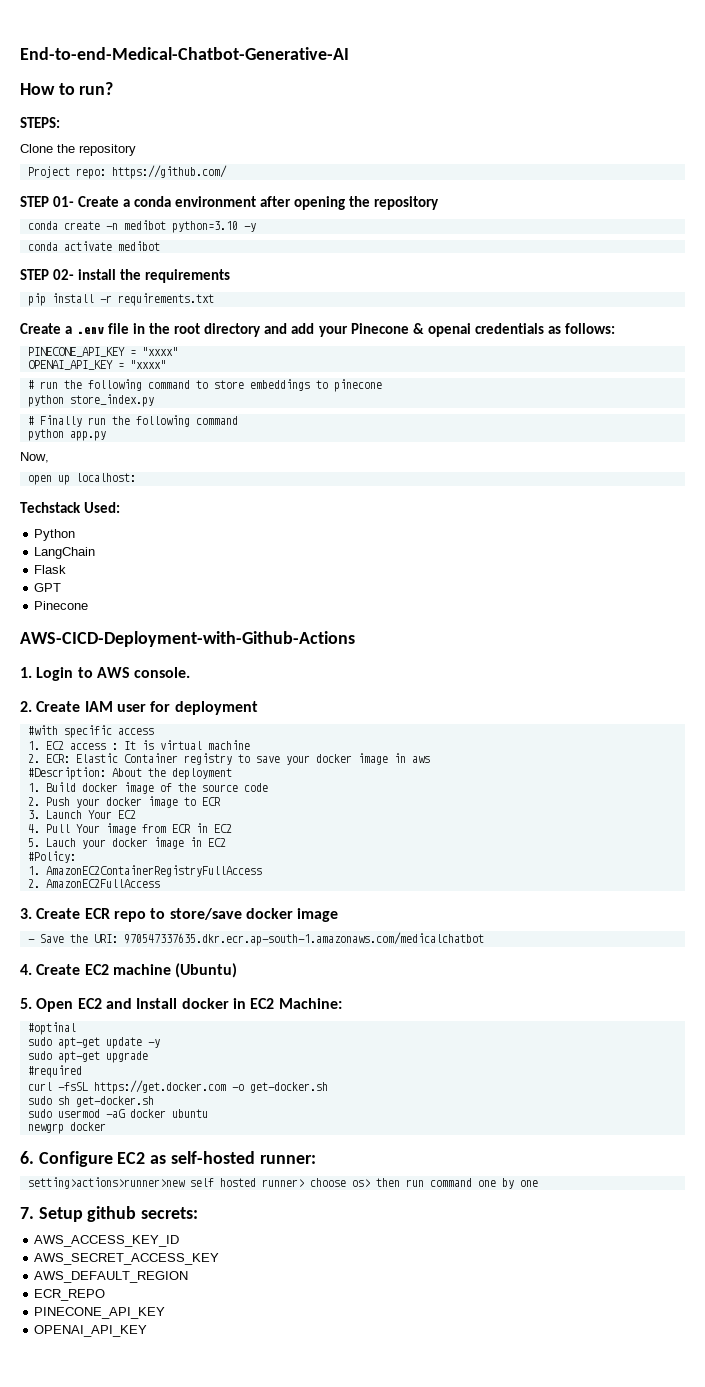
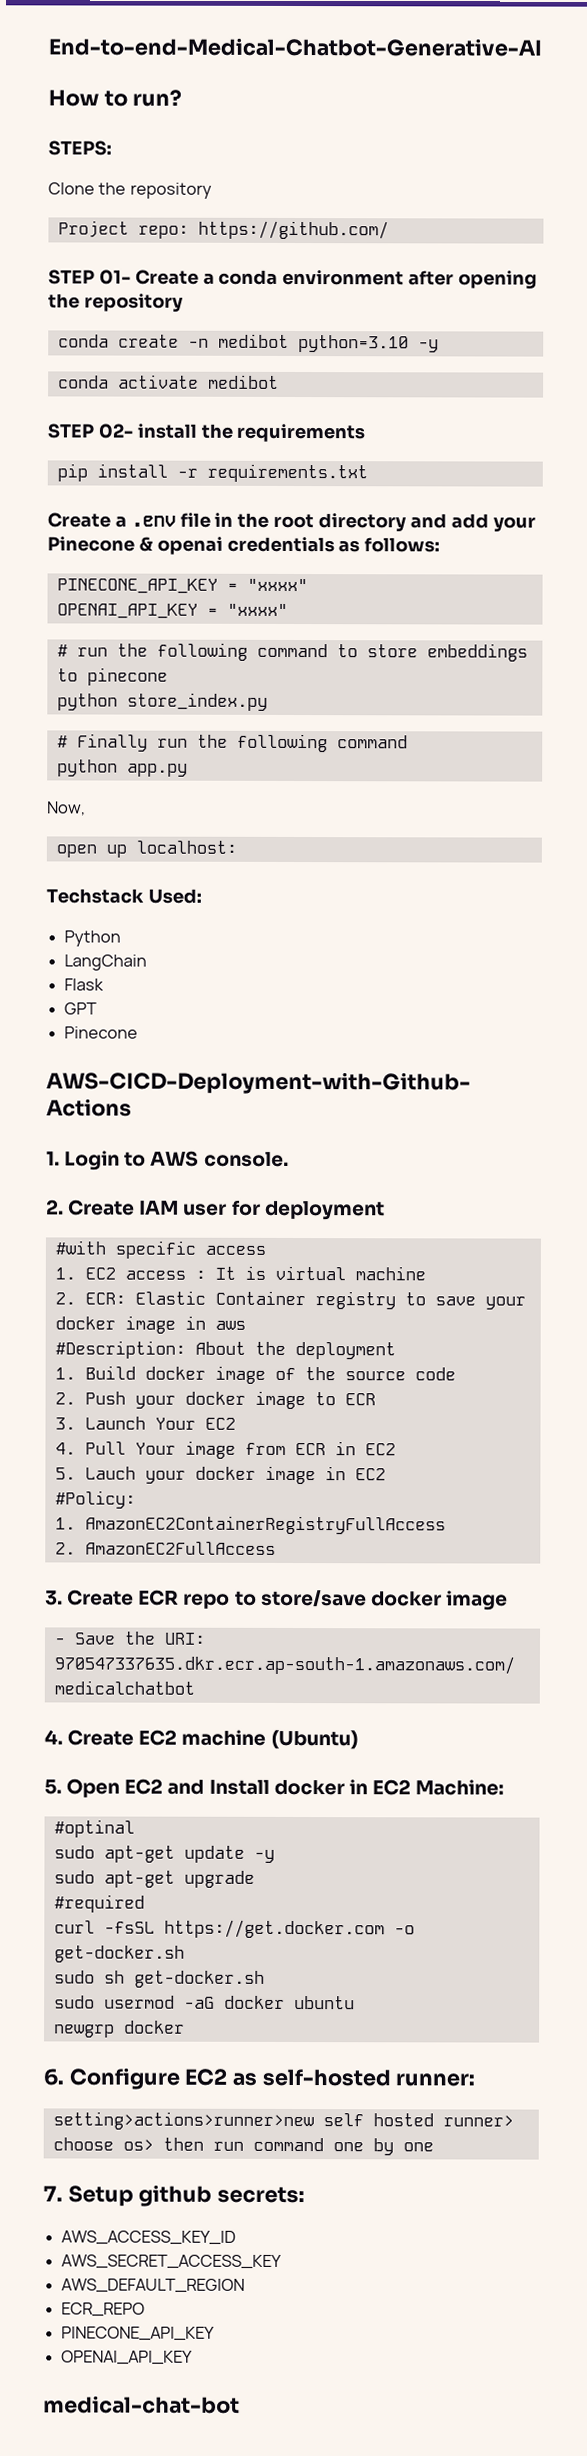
(148, 1331) none -> [43,2395,240,2414] // medical-chat-bot

